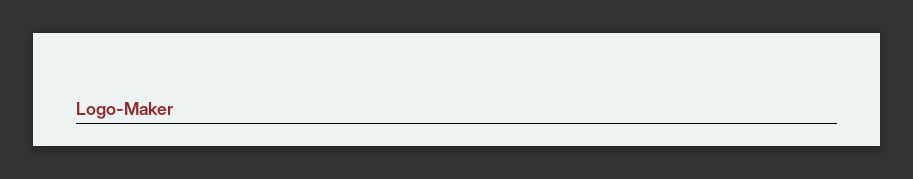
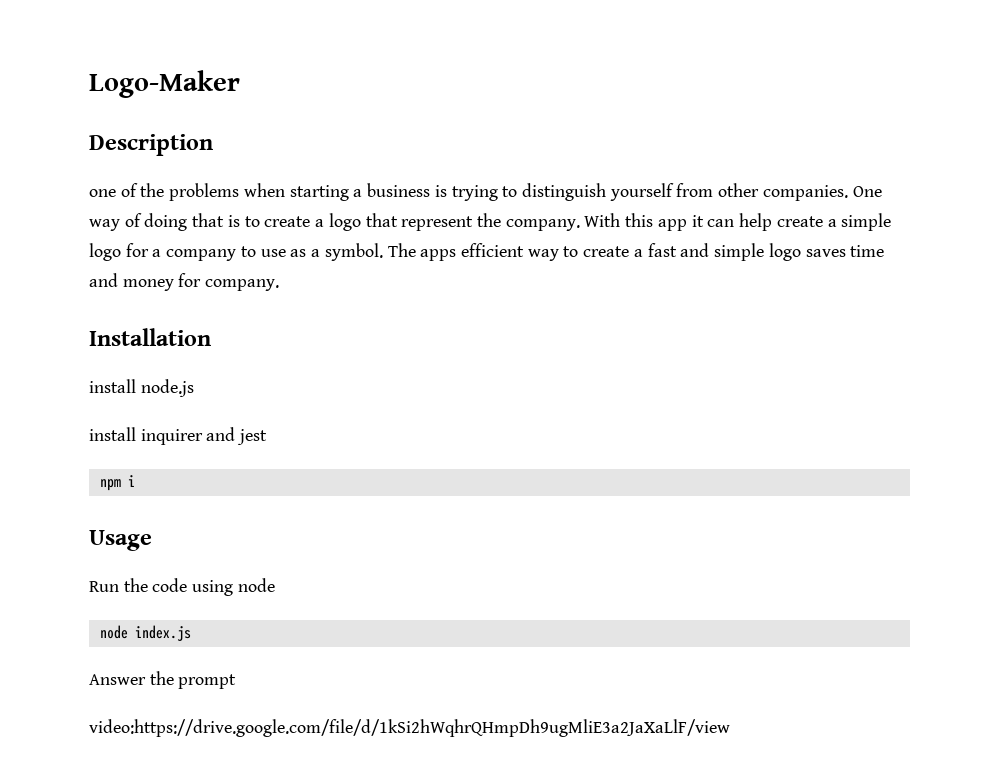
(173, 110) none -> [89,134,213,156] [89,183,882,201] [89,213,892,231] [89,243,885,261] [89,273,280,291] [89,328,211,346] [89,379,194,397] [89,427,268,445] [99,475,135,491] [89,530,152,551] [89,578,275,596] [99,625,191,641] [89,671,237,689] [89,719,730,737] // Description // one of the problems when starting a business is trying to distinguish yourself from other companies. One way of doing that is to create a logo that represent the company. With this app it can help create a simple logo for a company to use as a symbol. The apps efficient way to create a fast and simple logo saves time and money for company. // Installation // install node.js // install inquirer and jest // npm i // Usage // Run the code using node // node index.js // Answer the prompt // video:https://drive.google.com/file/d/1kSi2hWqhrQHmpDh9ugMliE3a2JaXaLlF/view

